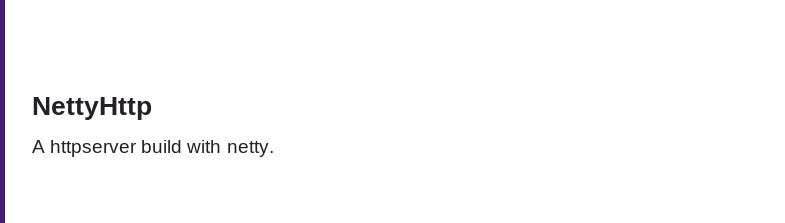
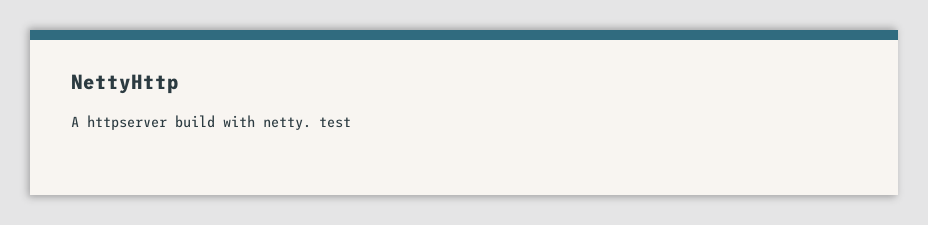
(274, 149) none -> [319,117,351,128] test

